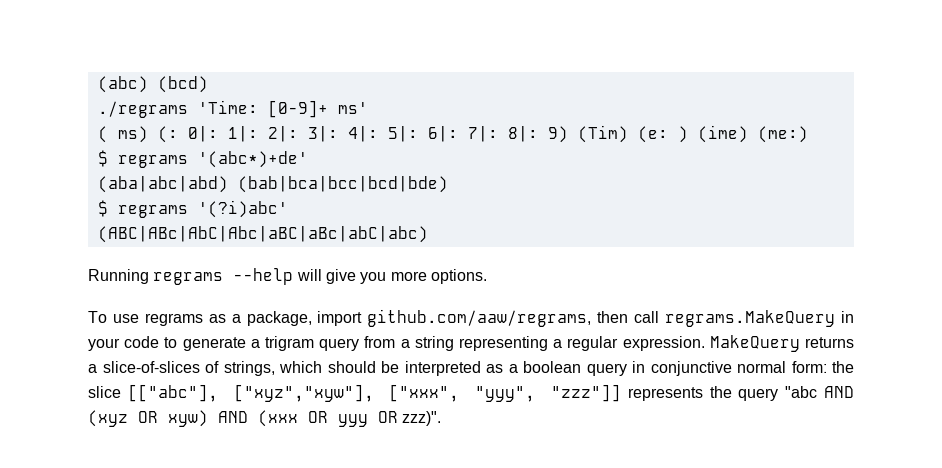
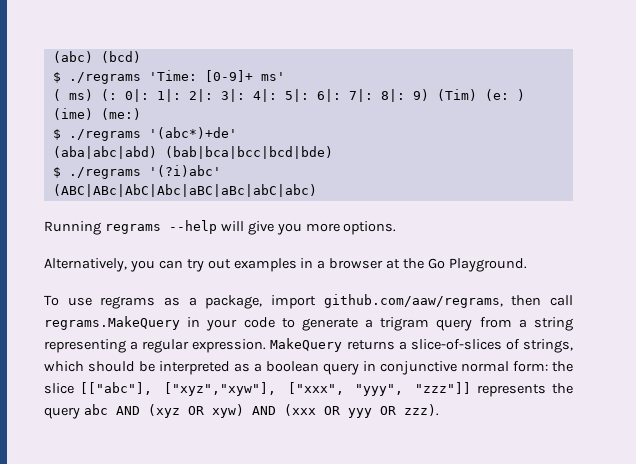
(208, 84) none -> [52,72,61,83] $
[117,155,188,168] regrams -> [68,129,141,141] ./regrams
[117,205,188,218] regrams -> [68,167,141,179] ./regrams
(487, 276) none -> [44,258,527,272] // Alternatively, you can try out examples in a browser at the Go Playground.
[785,386,818,398] "abc -> [83,404,108,415] abc
[402,411,442,426] zzz)". -> [403,404,439,416] zzz).

